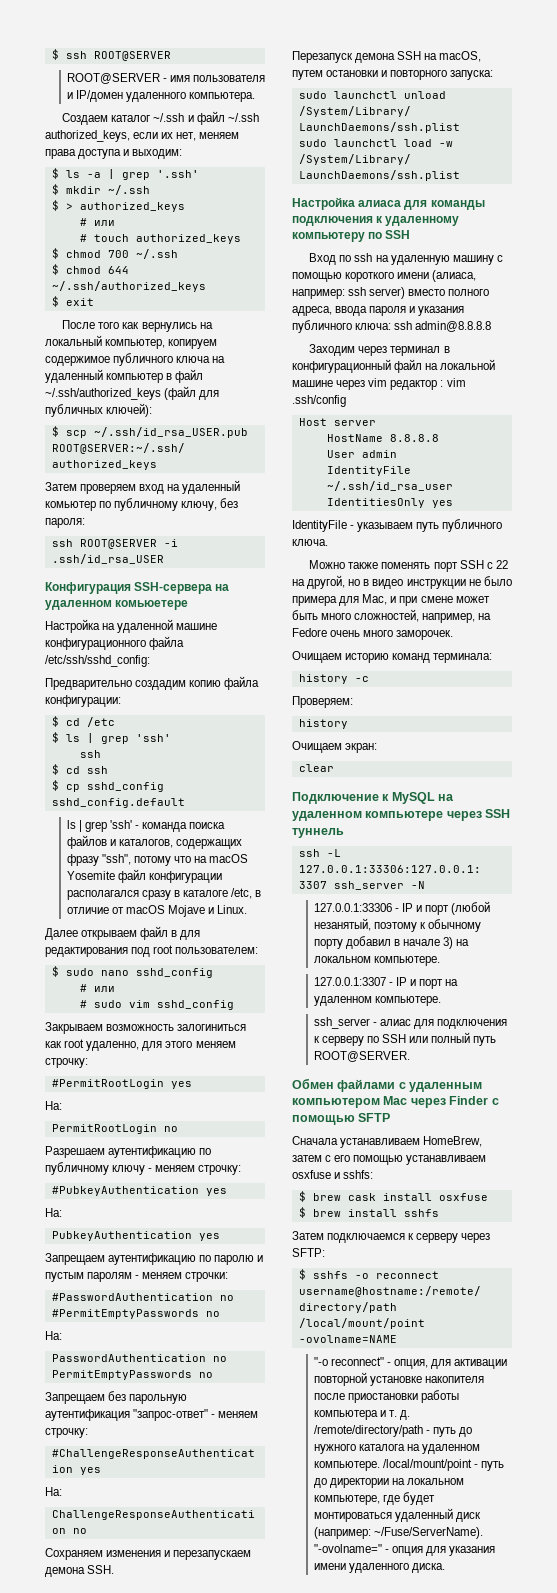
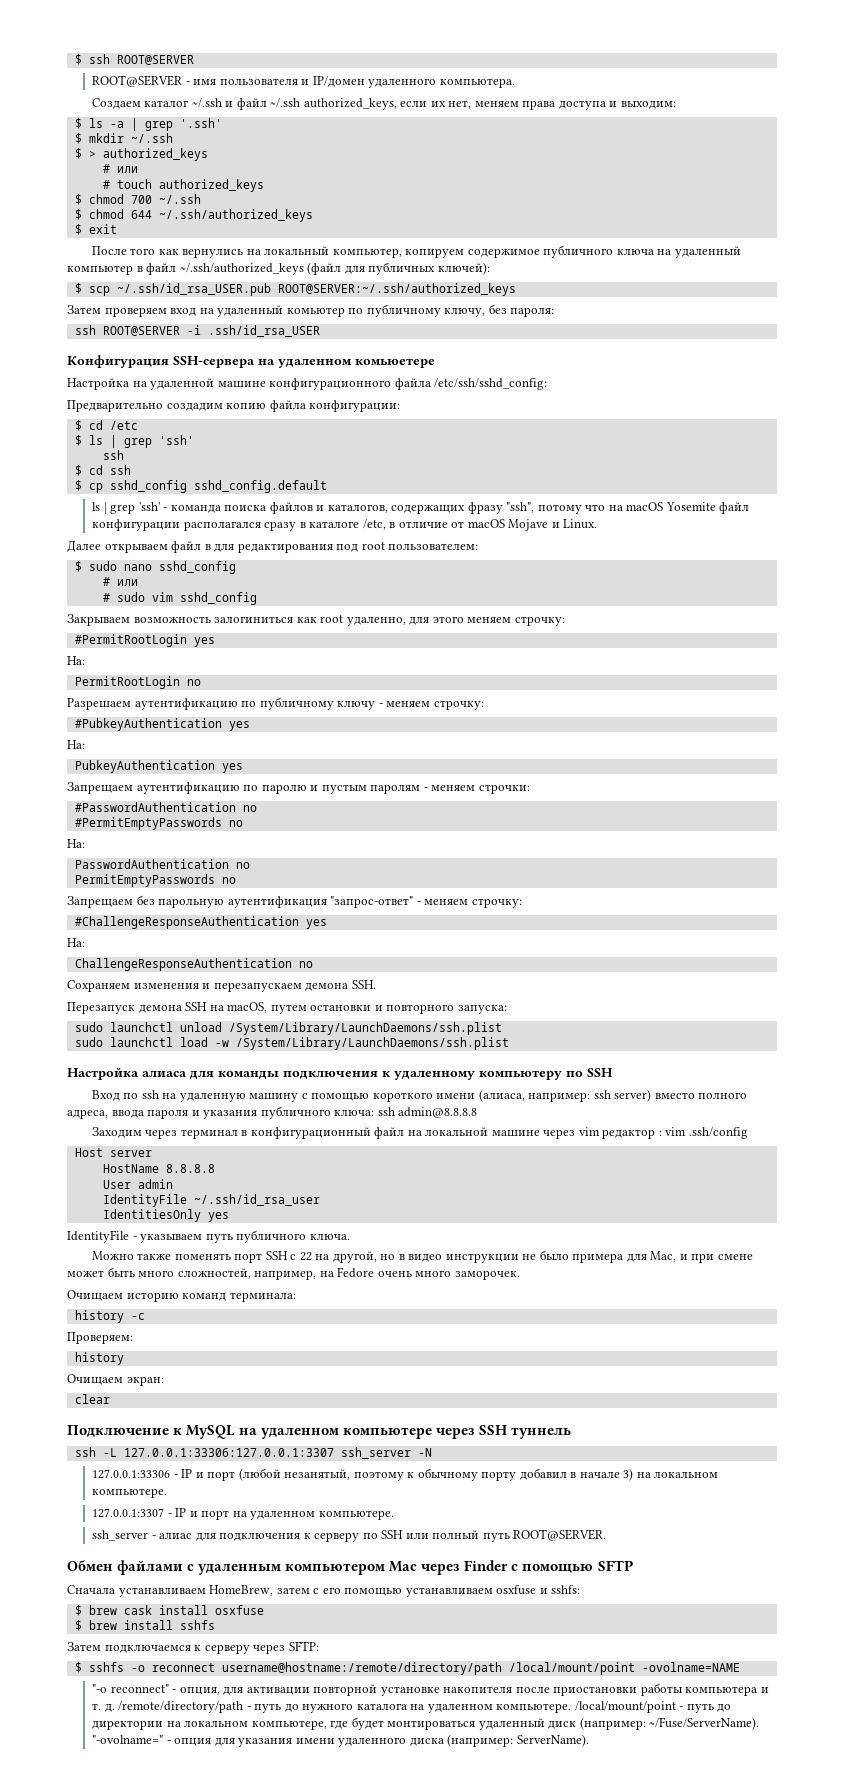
[411,1563,445,1573] диска. -> [409,1734,589,1747] диска (например: ServerName).

